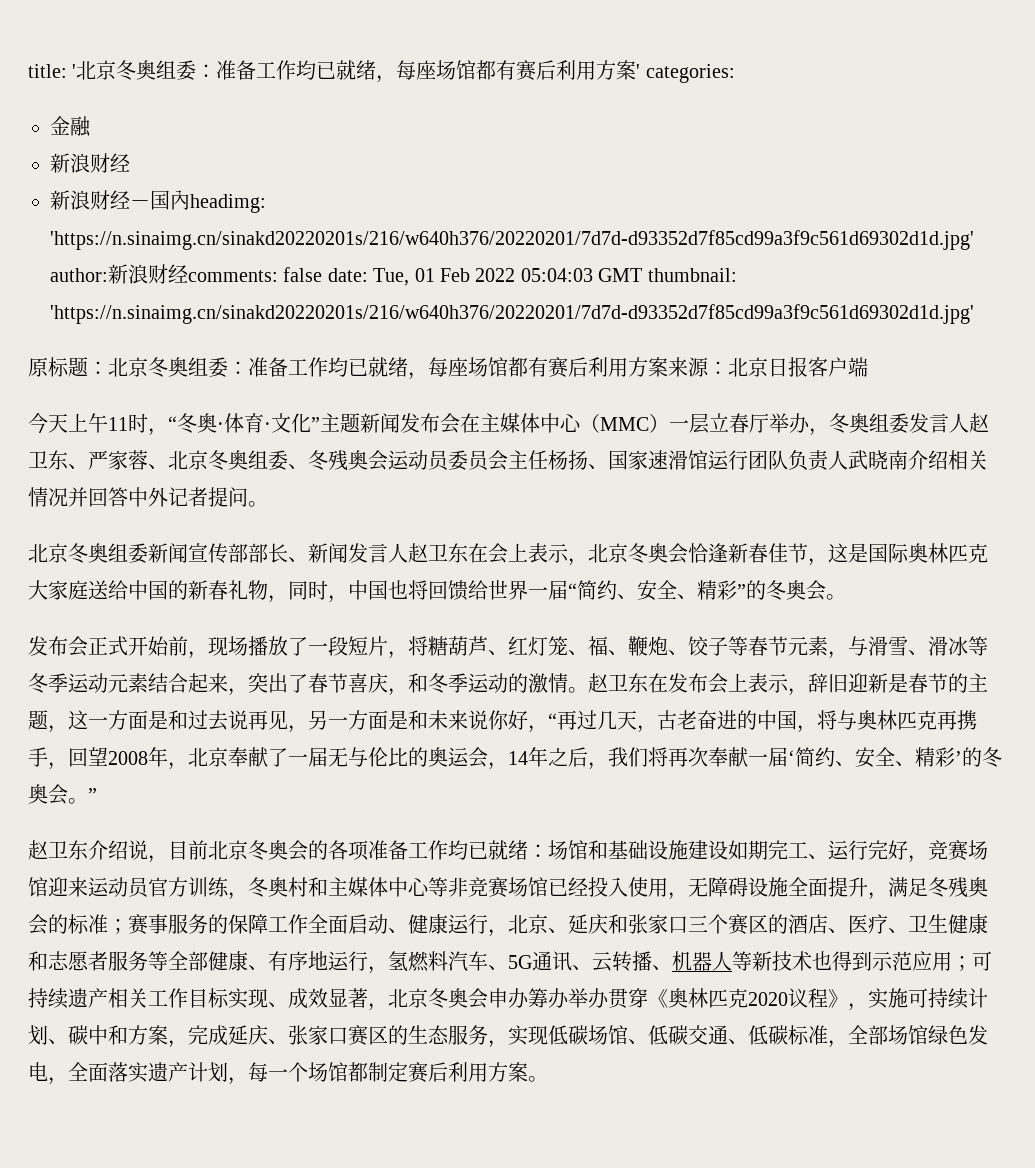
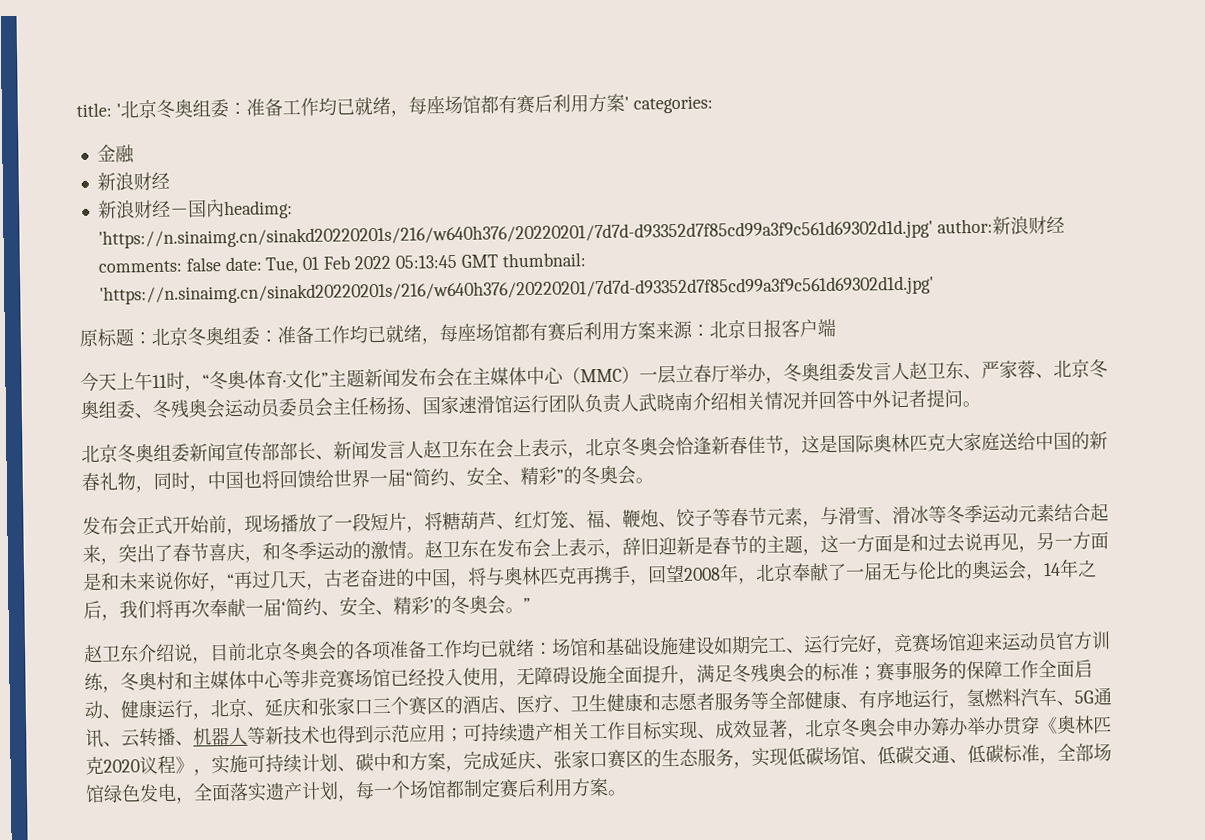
[520,268,593,282] 05:04:03 -> [394,254,457,269] 05:13:45

